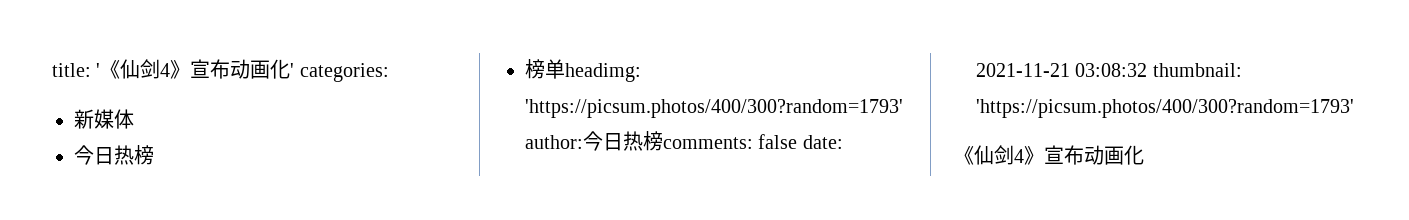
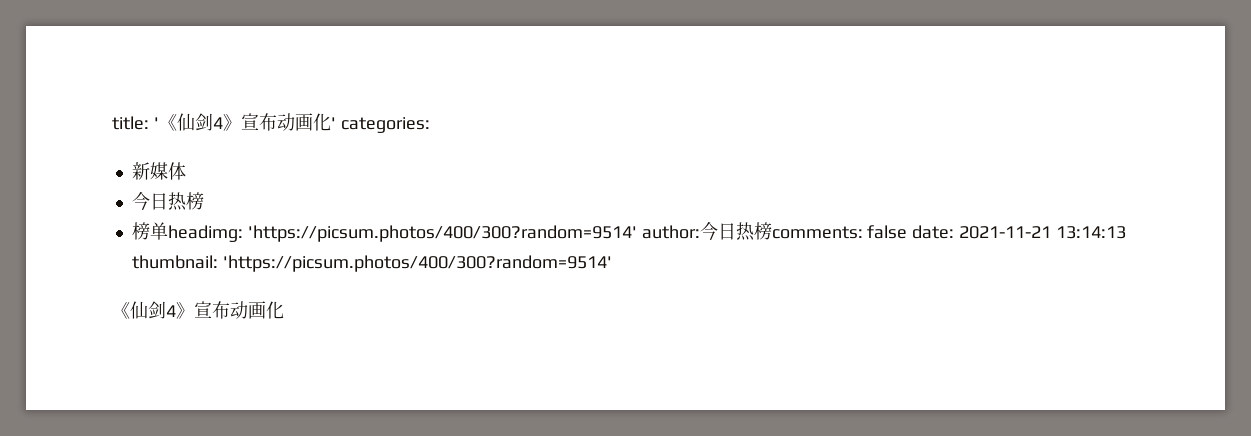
[525,99,903,118] 'https://picsum.photos/400/300?random=1793' -> [247,225,637,242] 'https://picsum.photos/400/300?random=9514'
[1075,63,1242,77] [976,99,1354,118] 03:08:32 thumbnail: 'https://picsum.photos/400/300?random=1793' -> [1055,226,1126,239] [131,255,612,272] 13:14:13 thumbnail: 'https://picsum.photos/400/300?random=9514'

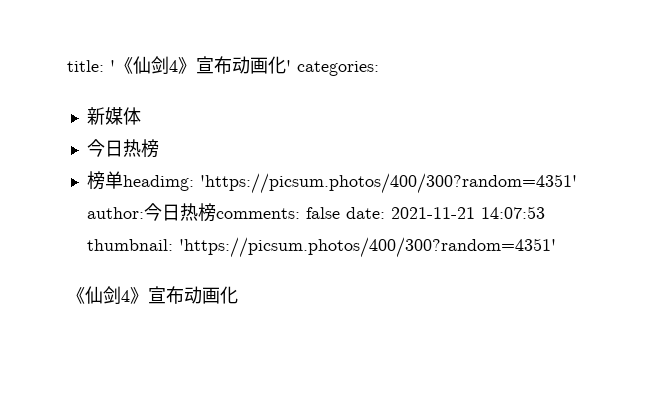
[247,225,637,242] 'https://picsum.photos/400/300?random=9514' -> [199,173,577,194] 'https://picsum.photos/400/300?random=4351'
[1055,226,1126,239] [131,255,612,272] 13:14:13 thumbnail: 'https://picsum.photos/400/300?random=9514' -> [480,206,545,219] [86,237,556,258] 14:07:53 thumbnail: 'https://picsum.photos/400/300?random=4351'

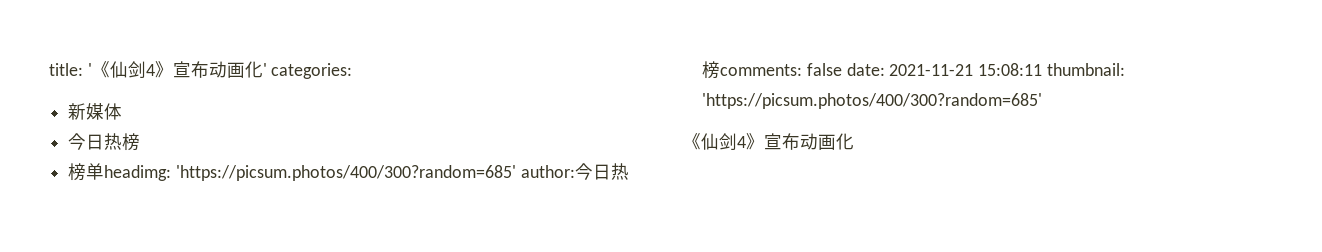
[199,173,577,194] 'https://picsum.photos/400/300?random=4351' -> [175,165,516,181] 'https://picsum.photos/400/300?random=685'
[480,206,545,219] [86,237,556,258] 14:07:53 thumbnail: 'https://picsum.photos/400/300?random=4351' -> [978,63,1125,76] [702,93,1043,109] 15:08:11 thumbnail: 'https://picsum.photos/400/300?random=685'

